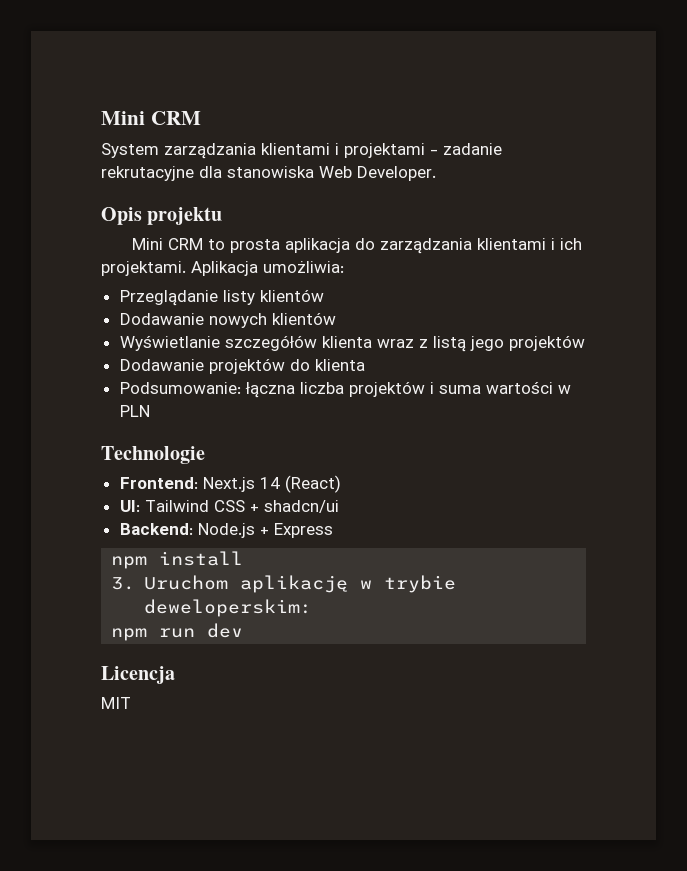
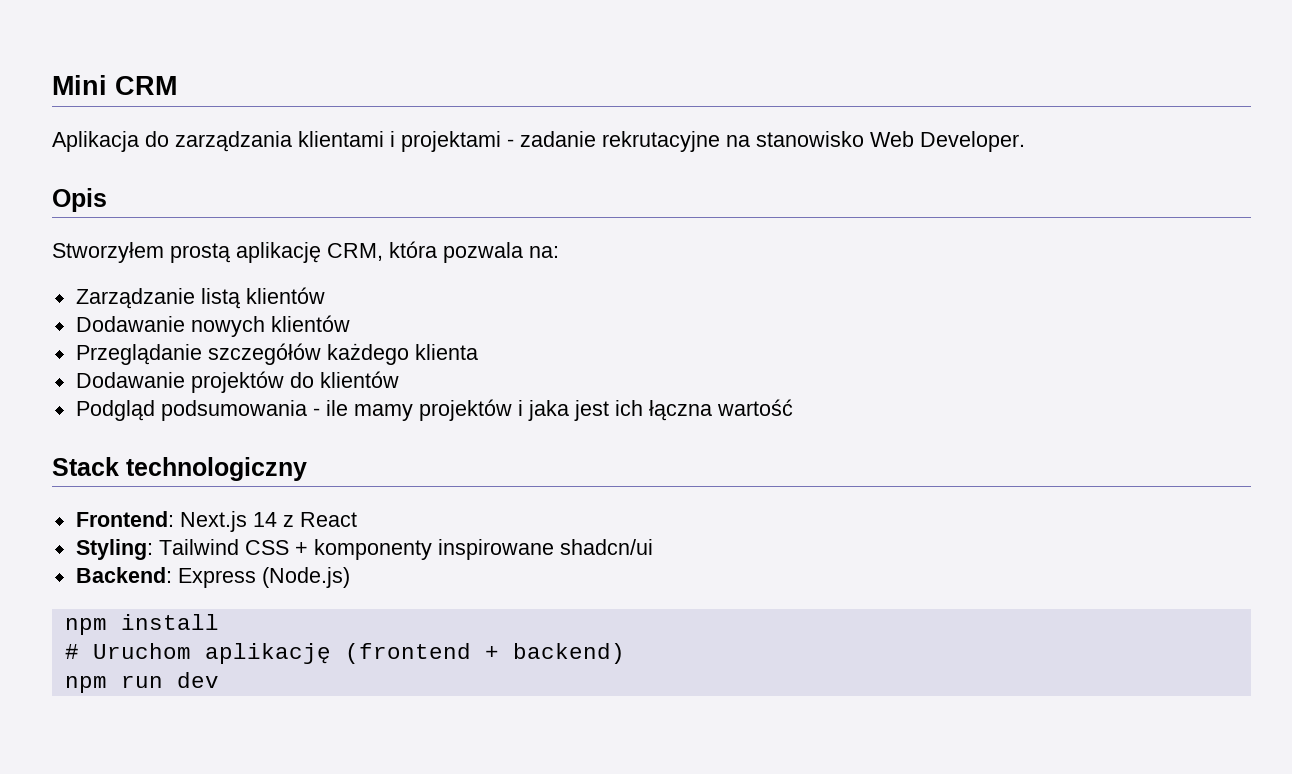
[101,143,159,158] System -> [52,131,169,152] Aplikacja do
[199,166,314,178] dla stanowiska -> [726,131,864,147] na stanowisko
[147,207,223,225] [132,238,583,254] [101,261,344,276] [119,289,324,306] [119,312,336,328] [119,335,585,352] [119,358,365,374] [119,381,571,398] [119,405,150,417] [101,446,205,464] projektu // Mini CRM to prosta aplikacja do zarządzania klientami i ich projektami. Aplikacja umożliwia: // Przeglądanie listy klientów // Dodawanie nowych klientów // Wyświetlanie szczegółów klienta wraz z listą jego projektów // Dodawanie projektów do klienta // Podsumowanie: łączna liczba projektów i suma wartości w PLN // Technologie -> [52,241,559,263] [75,287,325,309] [75,315,350,337] [75,343,478,365] [75,371,399,393] [75,399,793,421] [52,457,307,481] // Stworzyłem prostą aplikację CRM, która pozwala na: // Zarządzanie listą klientów // Dodawanie nowych klientów // Przeglądanie szczegółów każdego klienta // Dodawanie projektów do klientów // Podgląd podsumowania - ile mamy projektów i jaka jest ich łączna wartość // Stack technologiczny
[284,475,341,493] [119,500,140,512] (React) // UI: -> [282,512,357,527] [75,539,153,560] z React // Styling:
(259, 508) none -> [313,539,554,560] komponenty inspirowane
[197,523,269,538] Node.js + -> (172, 575) none
(333, 530) none -> [261,567,350,588] (Node.js)
[111,577,136,590] 3. -> [64,644,79,659] #
[359,575,456,593] [143,599,312,617] w trybie deweloperskim: -> [344,643,625,664] (frontend + backend)
[101,666,175,684] [101,697,131,709] // Licencja // MIT -> (219, 680) none

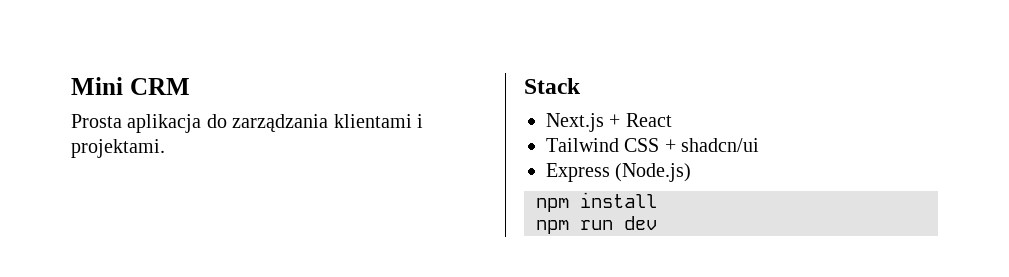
[52,131,139,152] Aplikacja -> [71,114,202,133] Prosta aplikacja
[401,131,1025,152] [52,188,107,212] [52,241,559,263] [75,287,325,309] [75,315,350,337] [75,343,478,365] [75,371,399,393] [75,399,793,421] [52,457,307,481] [75,511,294,532] projektami - zadanie rekrutacyjne na stanowisko Web Developer. // Opis // Stworzyłem prostą aplikację CRM, która pozwala na: // Zarządzanie listą klientów // Dodawanie nowych klientów // Przeglądanie szczegółów każdego klienta // Dodawanie projektów do klientów // Podgląd podsumowania - ile mamy projektów i jaka jest ich łączna wartość // Stack technologiczny // Frontend: Next.js 14 z -> [71,139,165,158] [524,78,581,94] [546,113,621,132] projektami. // Stack // Next.js +
[75,539,153,560] Styling: -> (672, 120) none
[313,539,554,560] komponenty inspirowane -> (676, 145) none
[75,567,172,583] Backend: -> (760, 145) none
[64,643,625,664] // # Uruchom aplikację (frontend + backend) -> (657, 200) none

